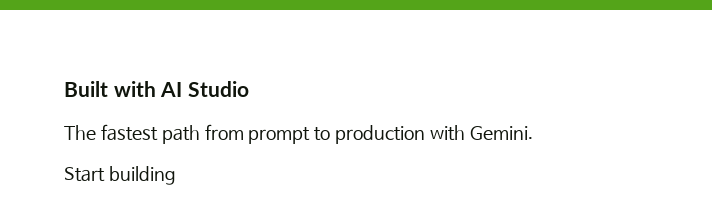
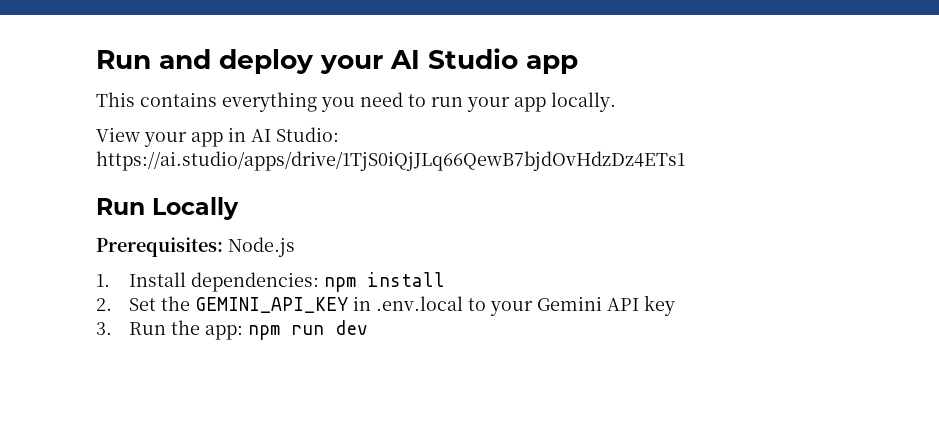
[64,81,250,97] [64,124,533,144] [64,166,176,185] Built with AI Studio // The fastest path from prompt to production with Gemini. // Start building -> [96,48,578,74] [96,92,616,112] [96,127,339,147] [96,151,685,171] [96,197,239,220] [96,237,295,257] [96,272,445,292] [96,295,675,316] [96,320,368,340] Run and deploy your AI Studio app // This contains everything you need to run your app locally. // View your app in AI Studio: https://ai.studio/apps/drive/1TjS0iQjJLq66QewB7bjdOvHdzDz4ETs1 // Run Locally // Prerequisites: Node.js // 1. Install dependencies: npm install // 2. Set the GEMINI_API_KEY in .env.local to your Gemini API key // 3. Run the app: npm run dev

